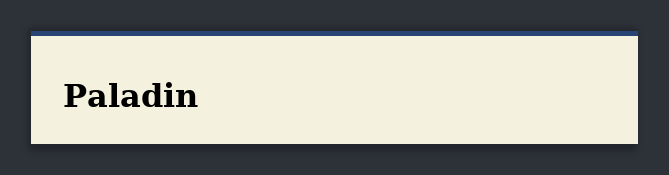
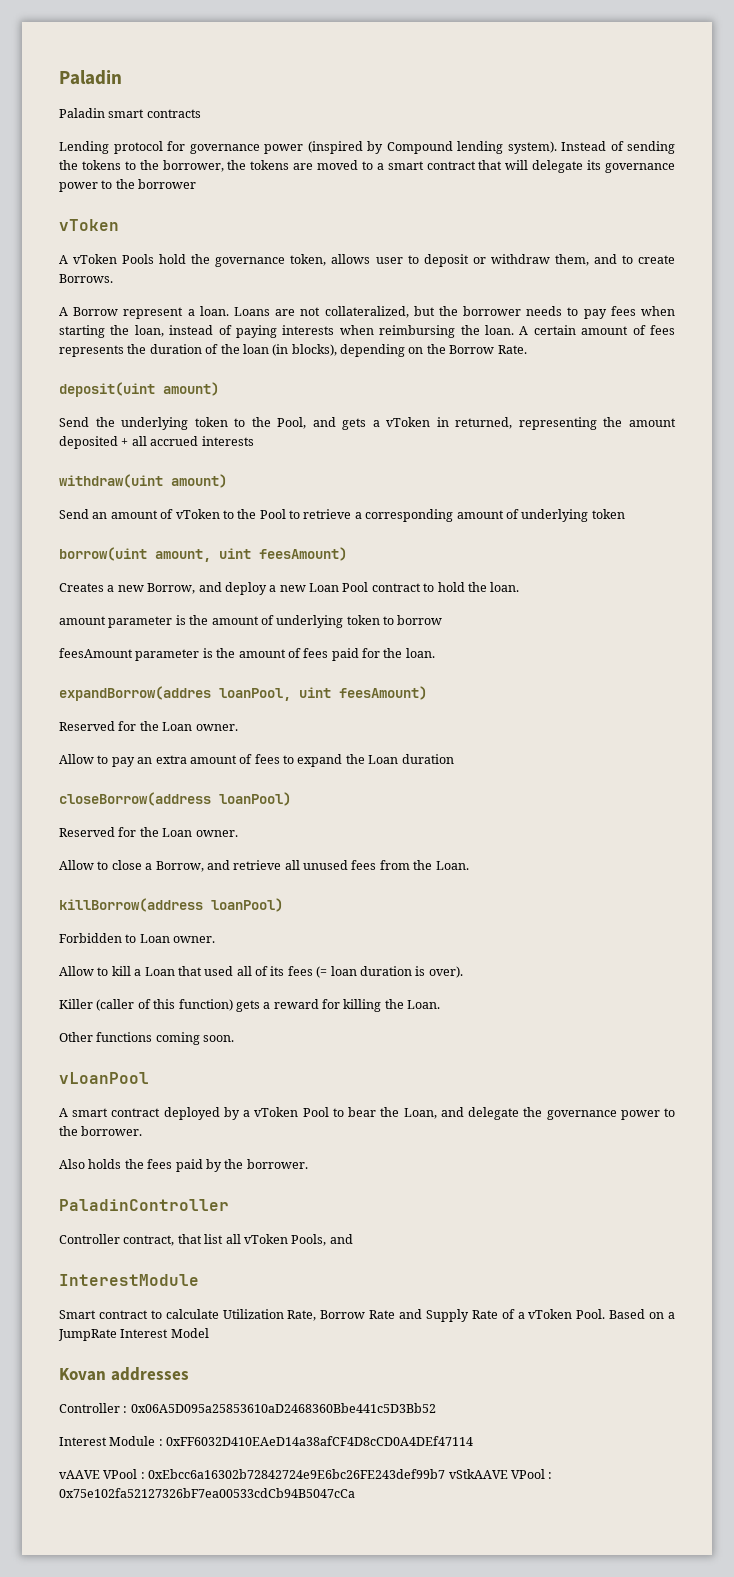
[63,82,198,107] Paladin -> [59,70,122,85] [59,108,201,118] [59,141,675,154] [59,160,675,173] [59,179,197,192] [59,219,119,231] [59,254,675,267] [59,274,113,283] [59,306,675,319] [59,325,675,338] [59,344,527,357] [59,382,219,397] [59,417,677,430] [59,436,254,449] [59,474,227,488] [59,509,625,522] [59,547,347,562] [59,582,520,595] [59,615,443,628] [59,648,435,661] [59,686,427,701] [59,721,238,731] [59,754,454,767] [59,792,291,806] [59,827,238,837] [59,860,469,872] [59,898,283,912] [59,933,216,943] [59,966,463,978] [59,999,441,1012] [59,1032,235,1045] [59,1072,149,1084] [59,1107,676,1120] [59,1126,143,1136] [59,1159,308,1172] [59,1199,229,1211] [59,1234,353,1246] [59,1274,199,1286] [59,1309,675,1322] [58,1328,209,1341] [59,1367,189,1381] [59,1403,436,1413] [59,1436,474,1446] [59,1469,553,1479] [59,1488,355,1498] Paladin // Paladin smart contracts // Lending protocol for governance power (inspired by Compound lending system). Instead of sending the tokens to the borrower, the tokens are moved to a smart contract that will delegate its governance power to the borrower // vToken // A vToken Pools hold the governance token, allows user to deposit or withdraw them, and to create Borrows. // A Borrow represent a loan. Loans are not collateralized, but the borrower needs to pay fees when starting the loan, instead of paying interests when reimbursing the loan. A certain amount of fees represents the duration of the loan (in blocks), depending on the Borrow Rate. // deposit(uint amount) // Send the underlying token to the Pool, and gets a vToken in returned, representing the amount deposited + all accrued interests // withdraw(uint amount) // Send an amount of vToken to the Pool to retrieve a corresponding amount of underlying token // borrow(uint amount, uint feesAmount) // Creates a new Borrow, and deploy a new Loan Pool contract to hold the loan. // amount parameter is the amount of underlying token to borrow // feesAmount parameter is the amount of fees paid for the loan. // expandBorrow(addres loanPool, uint feesAmount) // Reserved for the Loan owner. // Allow to pay an extra amount of fees to expand the Loan duration // closeBorrow(address loanPool) // Reserved for the Loan owner. // Allow to close a Borrow, and retrieve all unused fees from the Loan. // killBorrow(address loanPool) // Forbidden to Loan owner. // Allow to kill a Loan that used all of its fees (= loan duration is over). // Killer (caller of this function) gets a reward for killing the Loan. // Other functions coming soon. // vLoanPool // A smart contract deployed by a vToken Pool to bear the Loan, and delegate the governance power to the borrower. // Also holds the fees paid by the borrower. // PaladinController // Controller contract, that list all vToken Pools, and // InterestModule // Smart contract to calculate Utilization Rate, Borrow Rate and Supply Rate of a vToken Pool. Based on a JumpRate Interest Model // Kovan addresses // Controller : 0x06A5D095a25853610aD2468360Bbe441c5D3Bb52 // Interest Module : 0xFF6032D410EAeD14a38afCF4D8cCD0A4DEf47114 // vAAVE VPool : 0xEbcc6a16302b72842724e9E6bc26FE243def99b7 vStkAAVE VPool : 0x75e102fa52127326bF7ea00533cdCb94B5047cCa

